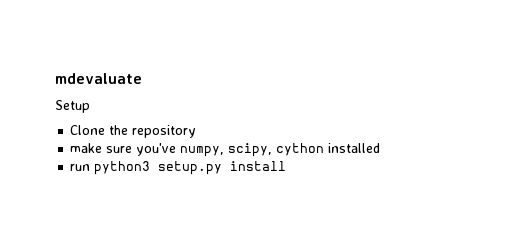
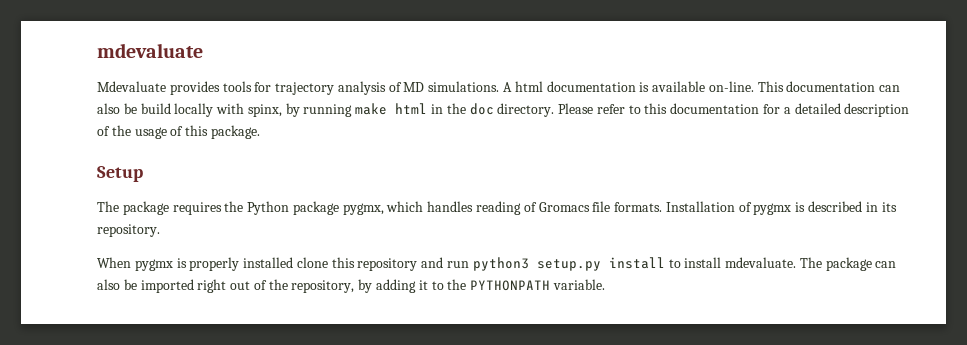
[55,100,90,113] [70,125,197,138] [70,143,381,157] [70,161,287,175] Setup // Clone the repository // make sure you've numpy, scipy, cython installed // run python3 setup.py install -> [97,81,901,95] [97,103,910,117] [97,125,260,139] [97,166,143,182] [97,201,897,215] [97,224,160,237] [97,257,897,271] [97,279,605,293] Mdevaluate provides tools for trajectory analysis of MD simulations. A html documentation is available on-line. This documentation can also be build locally with spinx, by running make html in the doc directory. Please refer to this documentation for a detailed description of the usage of this package. // Setup // The package requires the Python package pygmx, which handles reading of Gromacs file formats. Installation of pygmx is described in its repository. // When pygmx is properly installed clone this repository and run python3 setup.py install to install mdevaluate. The package can also be imported right out of the repository, by adding it to the PYTHONPATH variable.

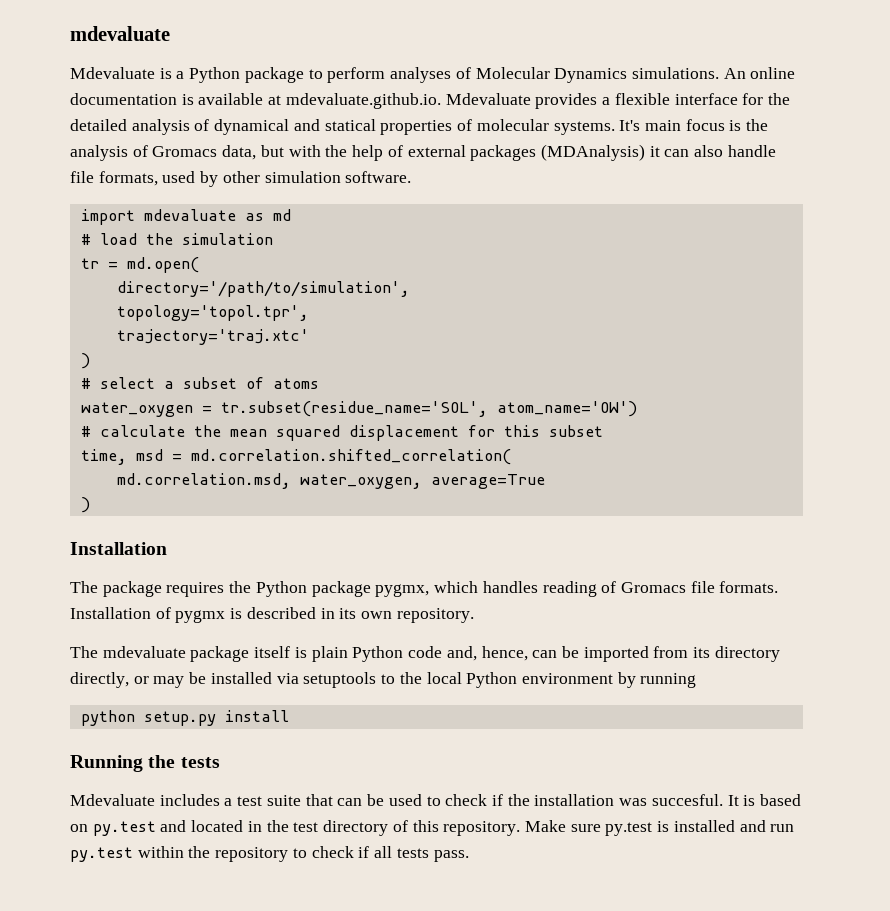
[169,81,901,95] [97,103,910,117] [97,125,260,139] [97,166,143,182] provides tools for trajectory analysis of MD simulations. A html documentation is available on-line. This documentation can also be build locally with spinx, by running make html in the doc directory. Please refer to this documentation for a detailed description of the usage of this package. // Setup -> [159,67,796,83] [70,93,790,109] [70,119,769,135] [70,144,776,161] [70,171,412,187] [80,209,291,225] [80,233,273,245] [80,257,199,273] [116,281,410,297] [116,305,309,321] [116,329,309,345] [80,353,90,369] [80,377,319,389] [80,401,637,417] [80,425,603,441] [80,449,511,465] [116,473,545,489] [80,497,90,513] [70,542,167,555] is a Python package to perform analyses of Molecular Dynamics simulations. An online documentation is available at mdevaluate.github.io. Mdevaluate provides a flexible interface for the detailed analysis of dynamical and statical properties of molecular systems. It's main focus is the analysis of Gromacs data, but with the help of external packages (MDAnalysis) it can also handle file formats, used by other simulation software. // import mdevaluate as md // # load the simulation // tr = md.open( // directory='/path/to/simulation', // topology='topol.tpr', // trajectory='traj.xtc' // ) // # select a subset of atoms // water_oxygen = tr.subset(residue_name='SOL', atom_name='OW') // # calculate the mean squared displacement for this subset // time, msd = md.correlation.shifted_correlation( // md.correlation.msd, water_oxygen, average=True // ) // Installation
(897, 207) none -> [361,611,393,619] own
[97,257,897,271] [97,279,605,293] When pygmx is properly installed clone this repository and run python3 setup.py install to install mdevaluate. The package can also be imported right out of the repository, by adding it to the PYTHONPATH variable. -> [70,646,780,662] [70,672,697,688] [80,710,289,726] [70,755,220,772] [70,794,802,806] [70,820,795,836] [70,846,469,862] The mdevaluate package itself is plain Python code and, hence, can be imported from its directory directly, or may be installed via setuptools to the local Python environment by running // python setup.py install // Running the tests // Mdevaluate includes a test suite that can be used to check if the installation was succesful. It is based on py.test and located in the test directory of this repository. Make sure py.test is installed and run py.test within the repository to check if all tests pass.

